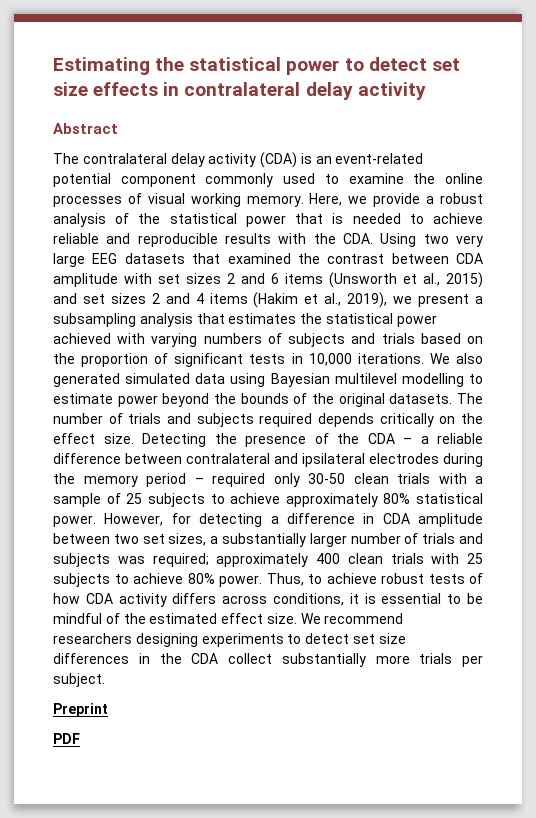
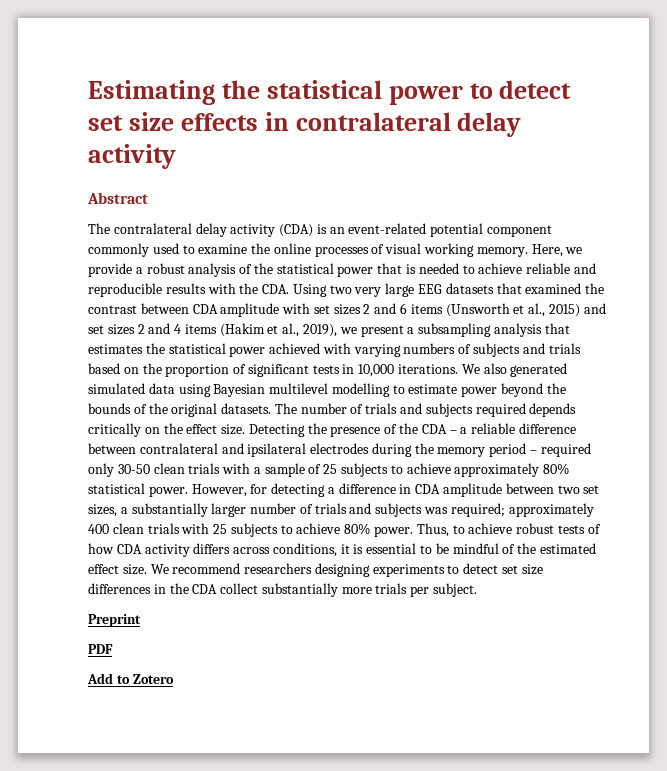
(80, 738) none -> [87,673,174,684] // Add to Zotero

